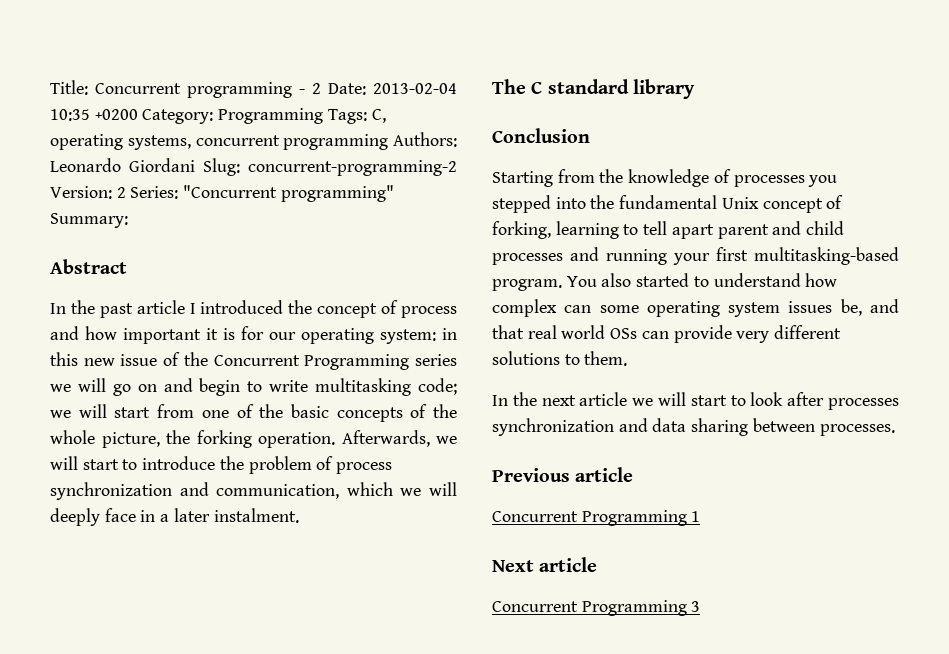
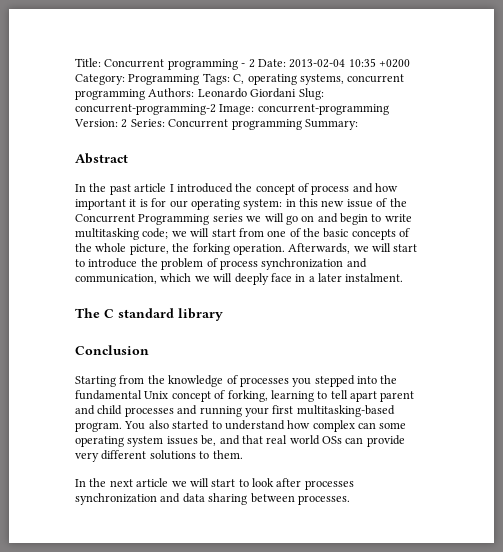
(457, 168) none -> [219,104,389,115] Image: concurrent-programming
[183,185,394,202] "Concurrent programming" -> [168,119,302,130] Concurrent programming
[492,467,634,482] [492,510,701,526] [492,557,598,572] [492,600,701,616] // Previous article // Concurrent Programming 1 // Next article // Concurrent Programming 3 -> (350, 500) none

